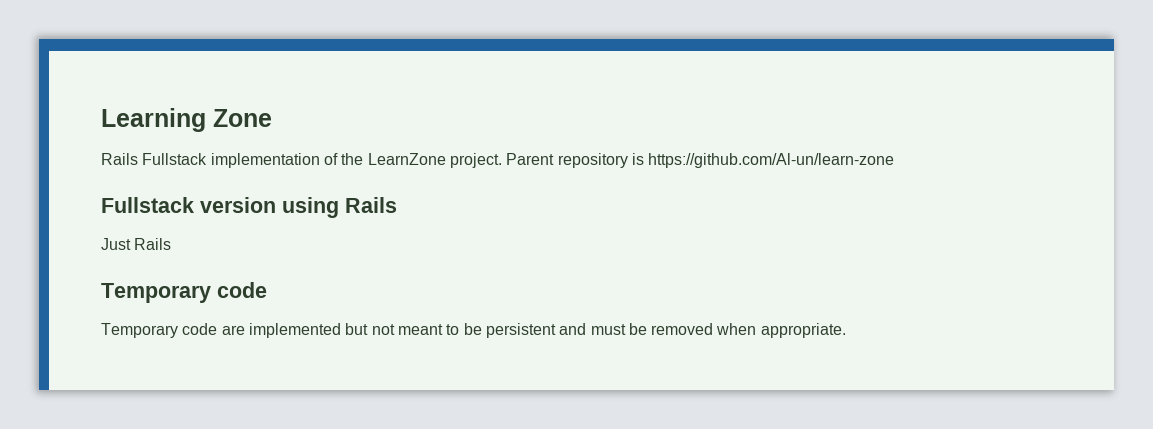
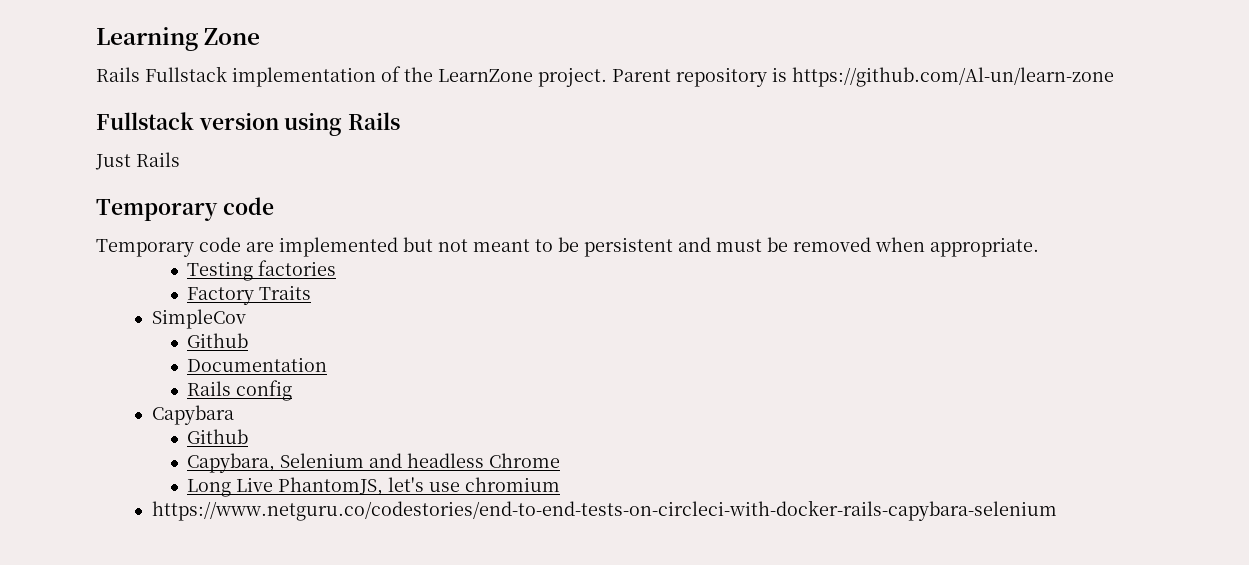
(846, 330) none -> [187,260,337,281] [187,285,312,305] [151,309,246,329] [187,333,249,348] [187,357,328,372] [187,380,293,401] [151,405,234,425] [187,429,249,444] [187,453,561,473] [187,477,561,497] [151,500,1057,521] // Testing factories // Factory Traits // SimpleCov // Github // Documentation // Rails config // Capybara // Github // Capybara, Selenium and headless Chrome // Long Live PhantomJS, let's use chromium // https://www.netguru.co/codestories/end-to-end-tests-on-circleci-with-docker-rails-capybara-selenium

